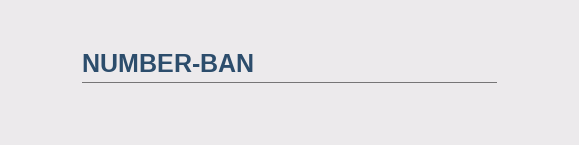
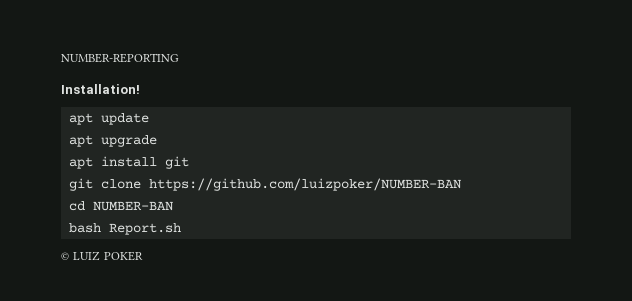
[82,54,254,72] NUMBER-BAN -> [61,53,179,63] [61,84,140,94] [68,113,149,125] [68,135,157,147] [68,156,189,169] [68,178,461,191] [68,201,173,211] [68,223,181,235] [61,251,143,261] NUMBER-REPORTING // Installation! // apt update // apt upgrade // apt install git // git clone https://github.com/luizpoker/NUMBER-BAN // cd NUMBER-BAN // bash Report.sh // © LUIZ POKER

